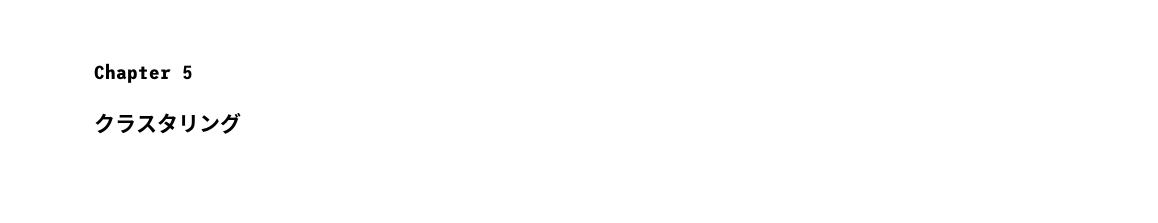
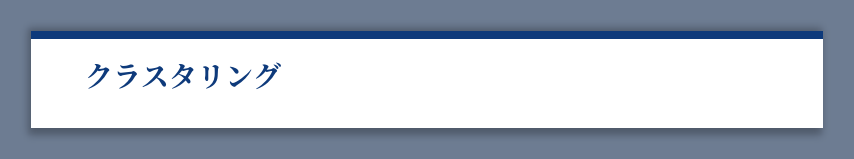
[94,63,193,83] Chapter 5 // -> (85, 76) none

